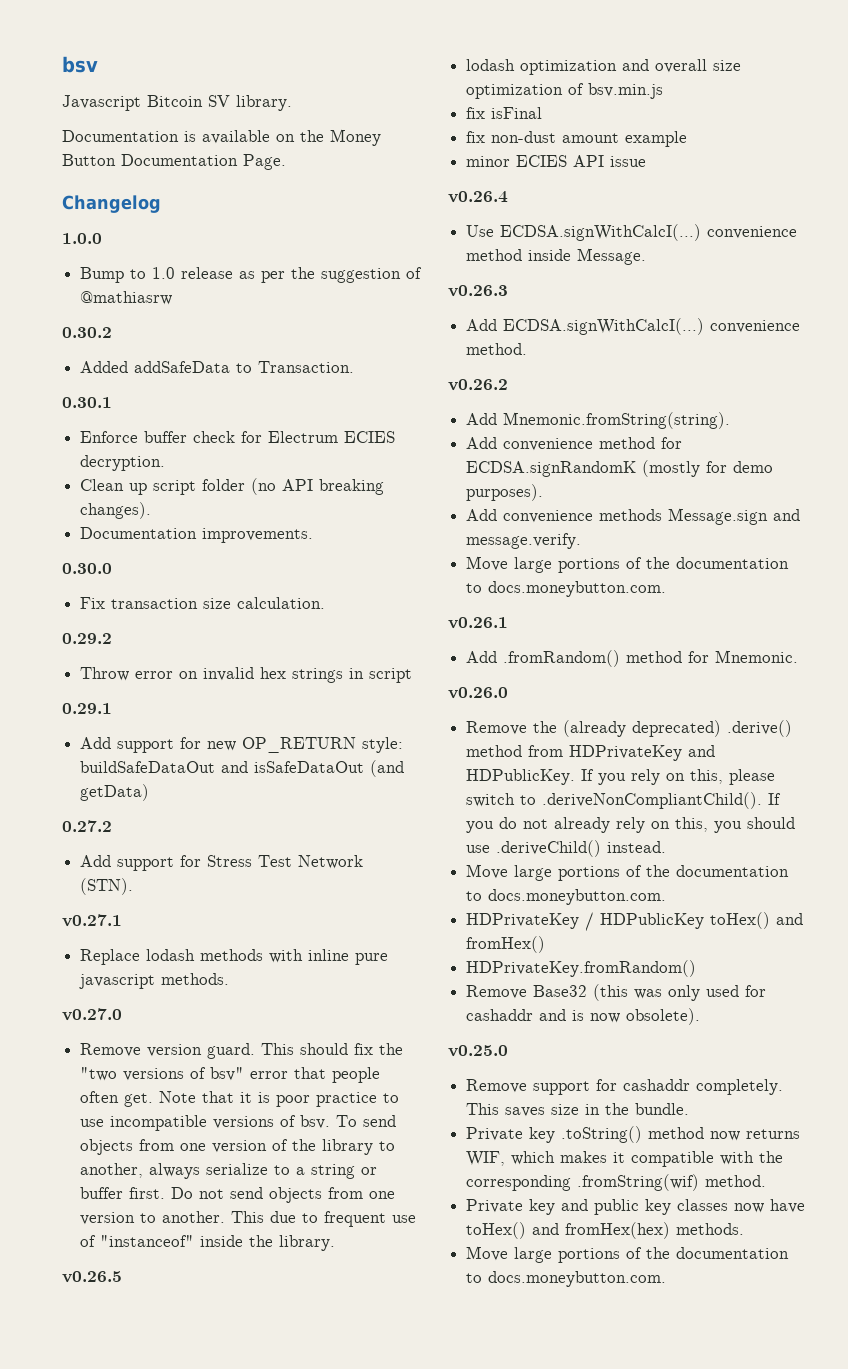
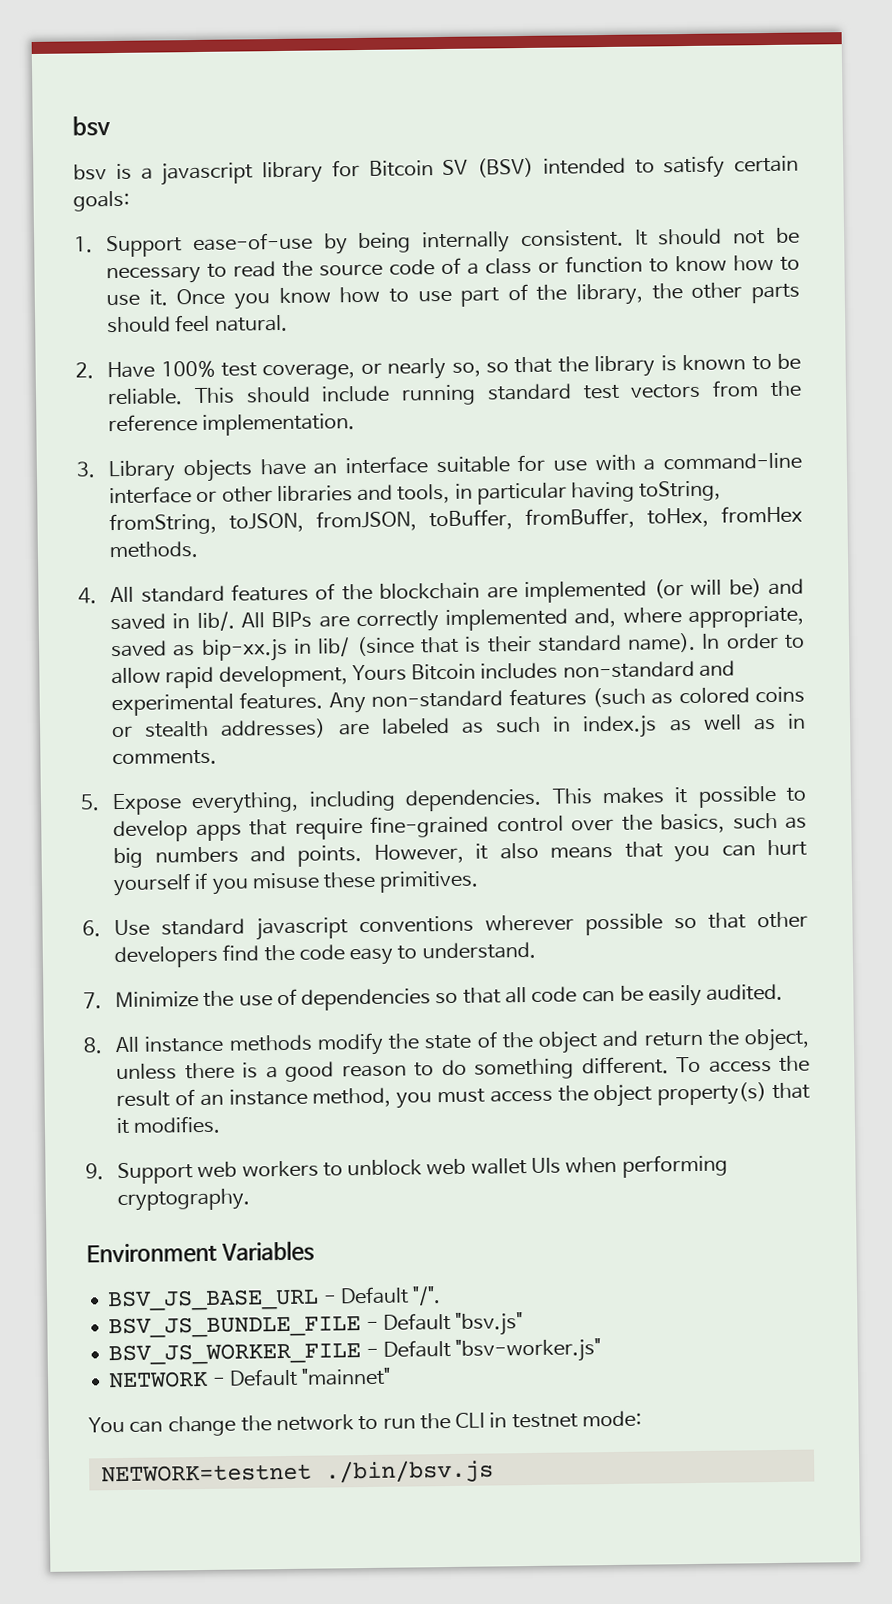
[62,95,292,111] [62,129,381,146] [62,154,286,170] [62,195,161,213] [62,233,102,244] [80,267,423,283] [80,291,173,305] [62,327,112,338] [80,361,355,373] [62,397,112,408] [80,431,396,443] [80,455,166,471] [80,478,385,495] [80,502,152,519] [80,527,314,543] [62,563,112,574] [80,597,326,609] [62,633,112,644] [80,667,413,683] [62,703,112,714] [80,737,404,753] [80,760,405,777] [80,784,150,801] [62,820,112,832] [80,855,364,871] [80,878,134,895] [62,914,122,927] [80,949,389,965] [79,973,230,989] [62,1008,122,1021] [80,1043,404,1059] [80,1067,381,1083] [80,1091,400,1107] [80,1115,397,1131] [80,1139,396,1155] [80,1163,378,1179] [80,1187,396,1203] [80,1211,417,1227] [80,1235,336,1251] [62,1271,122,1283] [466,59,742,75] [466,83,664,99] [466,107,543,119] [466,131,688,147] [466,155,647,167] [448,191,508,203] [466,224,798,241] [466,248,647,265] [448,285,508,297] [466,318,801,335] [466,343,528,355] [448,379,508,391] [466,412,731,429] [466,437,683,451] [466,460,774,477] [466,484,544,501] [466,508,801,525] [466,533,582,549] [466,556,790,573] [466,581,667,597] [448,617,508,629] [466,650,799,667] [448,687,508,699] [466,720,793,737] [466,745,716,761] [466,769,776,785] [466,792,782,809] [466,817,796,833] [466,840,667,857] [466,864,790,881] [466,889,667,905] [466,912,804,931] [466,936,546,953] [466,960,697,977] [466,984,767,1001] [466,1008,701,1025] [448,1045,508,1057] [466,1079,784,1095] [466,1103,690,1117] [466,1126,801,1143] [466,1151,784,1167] [466,1174,767,1191] [466,1199,806,1215] [466,1222,745,1239] [466,1246,790,1263] [466,1271,667,1287] Javascript Bitcoin SV library. // Documentation is available on the Money Button Documentation Page. // Changelog // 1.0.0 // Bump to 1.0 release as per the suggestion of @mathiasrw // 0.30.2 // Added addSafeData to Transaction. // 0.30.1 // Enforce buffer check for Electrum ECIES decryption. // Clean up script folder (no API breaking changes). // Documentation improvements. // 0.30.0 // Fix transaction size calculation. // 0.29.2 // Throw error on invalid hex strings in script // 0.29.1 // Add support for new OP_RETURN style: buildSafeDataOut and isSafeDataOut (and getData) // 0.27.2 // Add support for Stress Test Network (STN). // v0.27.1 // Replace lodash methods with inline pure javascript methods. // v0.27.0 // Remove version guard. This should fix the "two versions of bsv" error that people often get. Note that it is poor practice to use incompatible versions of bsv. To send objects from one version of the library to another, always serialize to a string or buffer first. Do not send objects from one version to another. This due to frequent use of "instanceof" inside the library. // v0.26.5 // lodash optimization and overall size optimization of bsv.min.js // fix isFinal // fix non-dust amount example // minor ECIES API issue // v0.26.4 // Use ECDSA.signWithCalcI(...) convenience method inside Message. // v0.26.3 // Add ECDSA.signWithCalcI(...) convenience method. // v0.26.2 // Add Mnemonic.fromString(string). // Add convenience method for ECDSA.signRandomK (mostly for demo purposes). // Add convenience methods Message.sign and message.verify. // Move large portions of the documentation to docs.moneybutton.com. // v0.26.1 // Add .fromRandom() method for Mnemonic. // v0.26.0 // Remove the (already deprecated) .derive() method from HDPrivateKey and HDPublicKey. If you rely on this, please switch to .deriveNonCompliantChild(). If you do not already rely on this, you should use .deriveChild() instead. // Move large portions of the documentation to docs.moneybutton.com. // HDPrivateKey / HDPublicKey toHex() and fromHex() // HDPrivateKey.fromRandom() // Remove Base32 (this was only used for cashaddr and is now obsolete). // v0.25.0 // Remove support for cashaddr completely. This saves size in the bundle. // Private key .toString() method now returns WIF, which makes it compatible with the corresponding .fromString(wif) method. // Private key and public key classes now have toHex() and fromHex(hex) methods. // Move large portions of the documentation to docs.moneybutton.com. -> [73,155,799,186] [73,190,130,212] [74,227,800,258] [106,254,800,285] [106,282,800,310] [107,314,288,334] [75,353,801,381] [107,380,802,406] [108,413,356,436] [76,452,803,483] [109,480,722,505] [109,505,803,536] [109,541,199,559] [78,578,805,604] [110,605,804,633] [111,632,805,662] [111,660,735,689] [111,686,805,717] [112,713,806,739] [112,749,218,766] [80,785,807,816] [113,812,808,843] [113,839,807,869] [113,870,480,897] [82,911,808,941] [114,941,536,969] [83,983,784,1011] [83,1028,810,1056] [116,1055,810,1082] [116,1082,810,1109] [116,1115,222,1135] [85,1154,728,1185] [117,1188,251,1212] [86,1240,315,1264] [107,1286,442,1312] [108,1312,524,1339] [108,1338,602,1366] [108,1367,392,1389] [88,1410,642,1437] [100,1459,494,1484] bsv is a javascript library for Bitcoin SV (BSV) intended to satisfy certain goals: // 1. Support ease-of-use by being internally consistent. It should not be necessary to read the source code of a class or function to know how to use it. Once you know how to use part of the library, the other parts should feel natural. // 2. Have 100% test coverage, or nearly so, so that the library is known to be reliable. This should include running standard test vectors from the reference implementation. // 3. Library objects have an interface suitable for use with a command-line interface or other libraries and tools, in particular having toString, fromString, toJSON, fromJSON, toBuffer, fromBuffer, toHex, fromHex methods. // 4. All standard features of the blockchain are implemented (or will be) and saved in lib/. All BIPs are correctly implemented and, where appropriate, saved as bip-xx.js in lib/ (since that is their standard name). In order to allow rapid development, Yours Bitcoin includes non-standard and experimental features. Any non-standard features (such as colored coins or stealth addresses) are labeled as such in index.js as well as in comments. // 5. Expose everything, including dependencies. This makes it possible to develop apps that require fine-grained control over the basics, such as big numbers and points. However, it also means that you can hurt yourself if you misuse these primitives. // 6. Use standard javascript conventions wherever possible so that other developers find the code easy to understand. // 7. Minimize the use of dependencies so that all code can be easily audited. // 8. All instance methods modify the state of the object and return the object, unless there is a good reason to do something different. To access the result of an instance method, you must access the object property(s) that it modifies. // 9. Support web workers to unblock web wallet UIs when performing cryptography. // Environment Variables // BSV_JS_BASE_URL - Default "/". // BSV_JS_BUNDLE_FILE - Default "bsv.js" // BSV_JS_WORKER_FILE - Default "bsv-worker.js" // NETWORK - Default "mainnet" // You can change the network to run the CLI in testnet mode: // NETWORK=testnet ./bin/bsv.js

